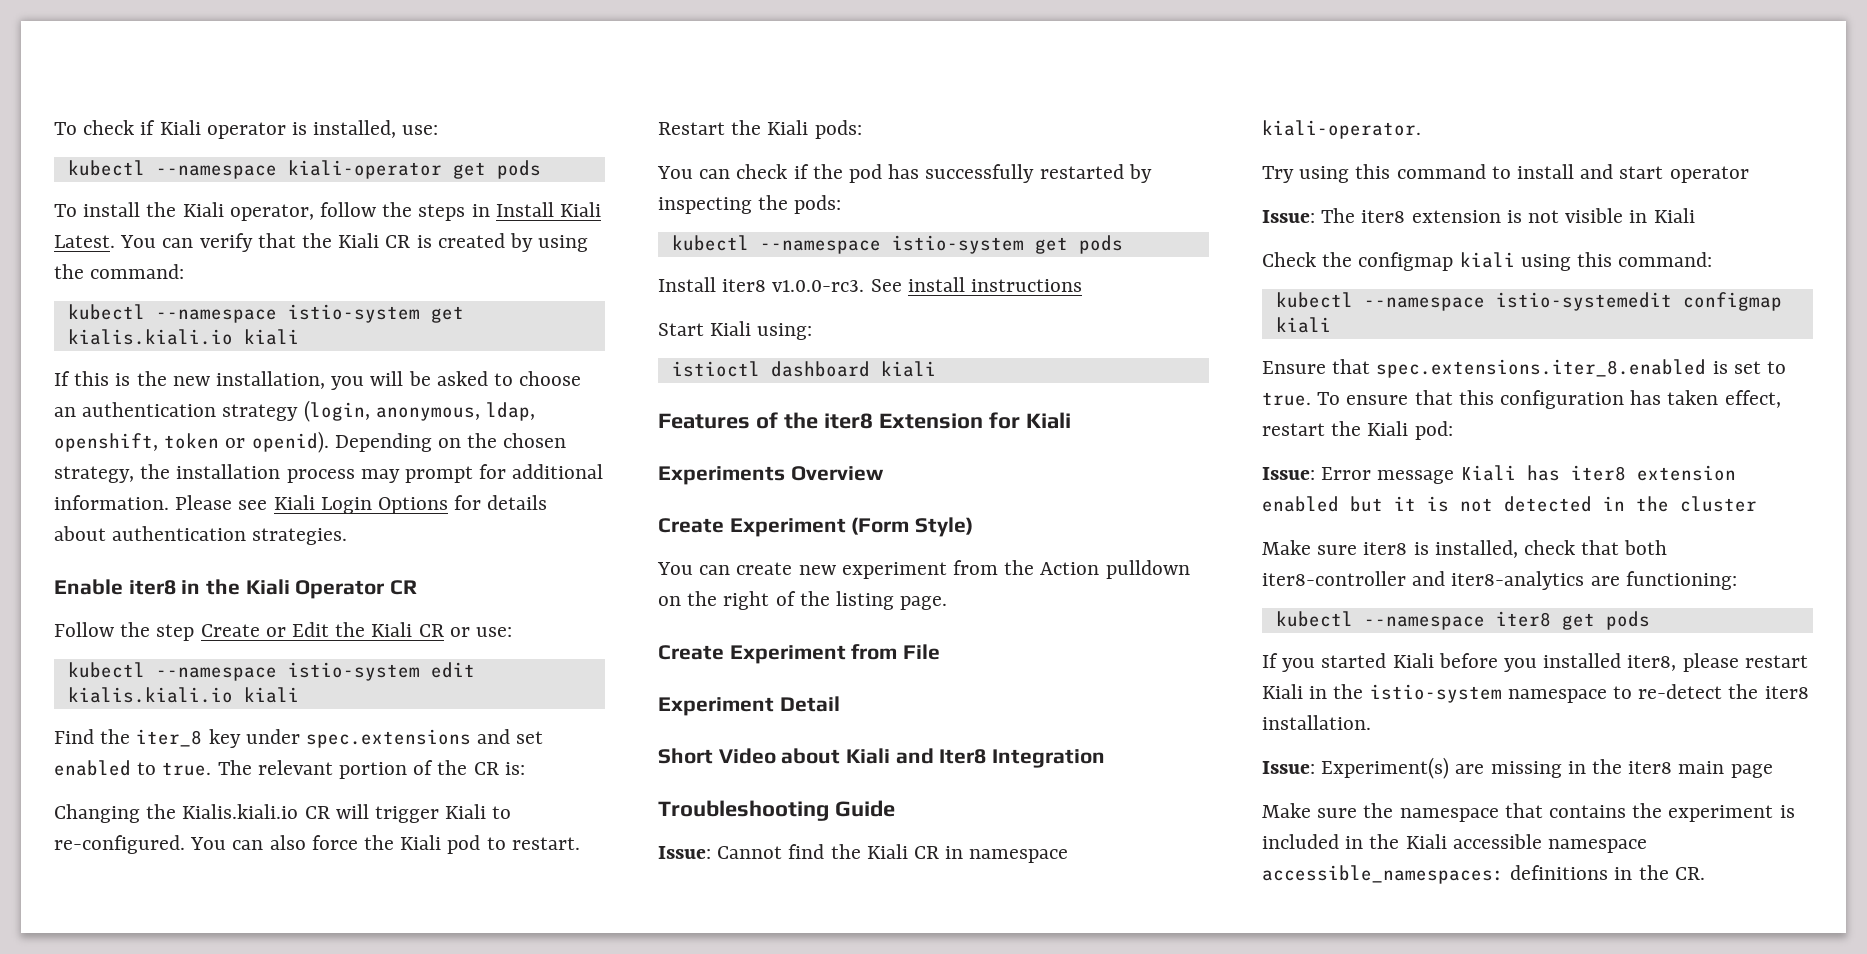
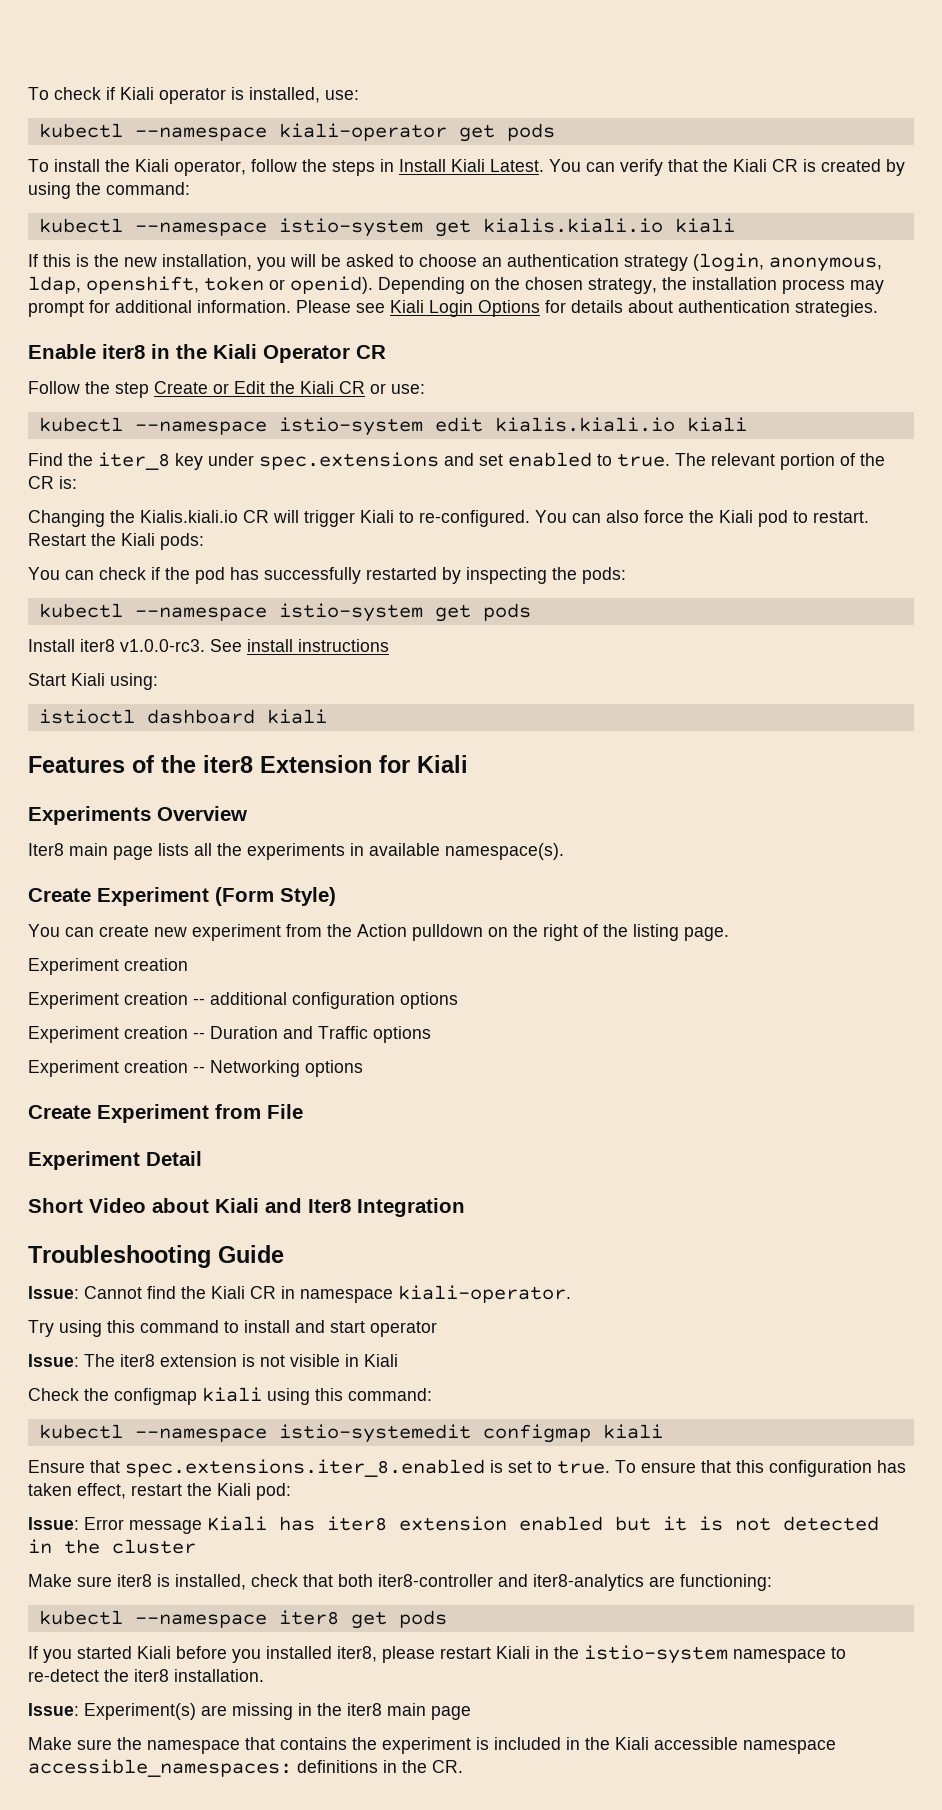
(884, 473) none -> [28,843,564,860] // Iter8 main page lists all the experiments in available namespace(s).
(948, 603) none -> [28,958,188,975] [28,992,458,1009] [28,1026,431,1043] [28,1060,363,1077] // Experiment creation // Experiment creation -- additional configuration options // Experiment creation -- Duration and Traffic options // Experiment creation -- Networking options

